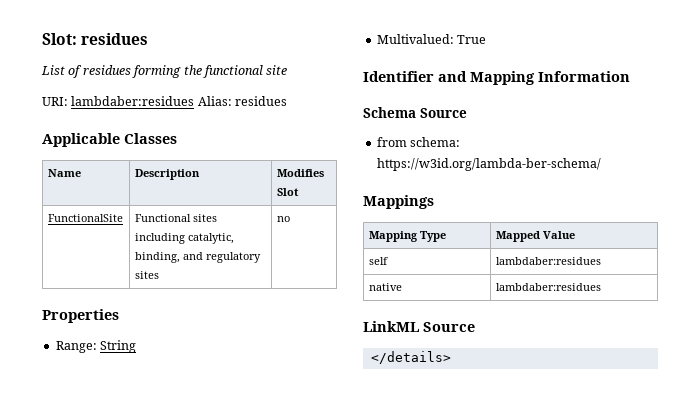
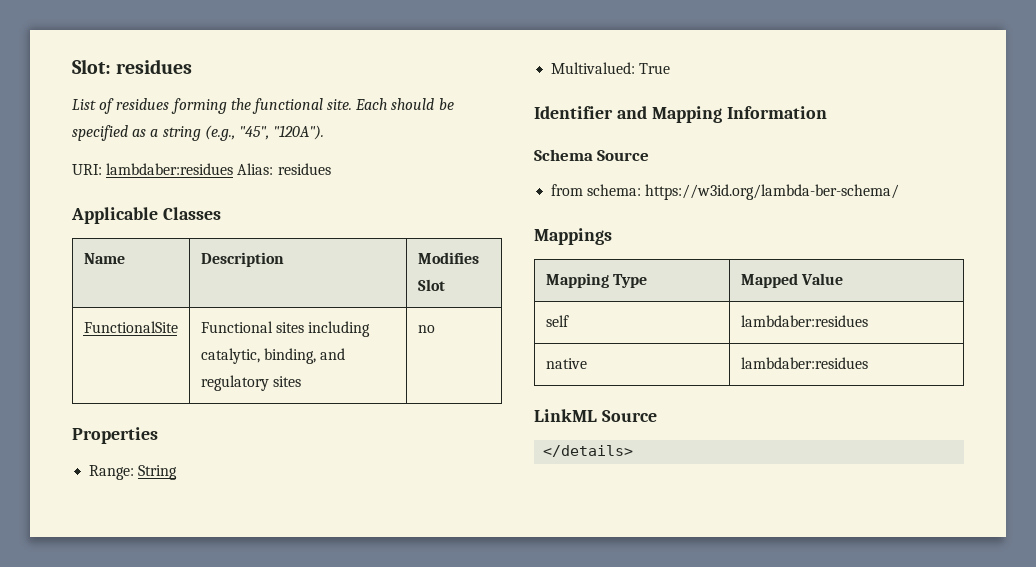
[266,65,288,75] site -> [327,98,454,110] [72,125,325,141] site. Each should be specified as a string (e.g., "45", "120A").

